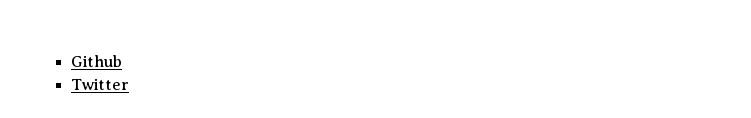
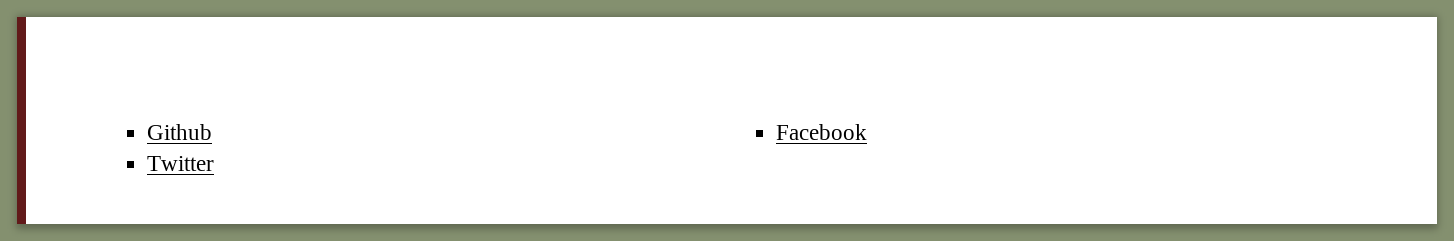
(129, 84) none -> [776,124,868,140] // Facebook

